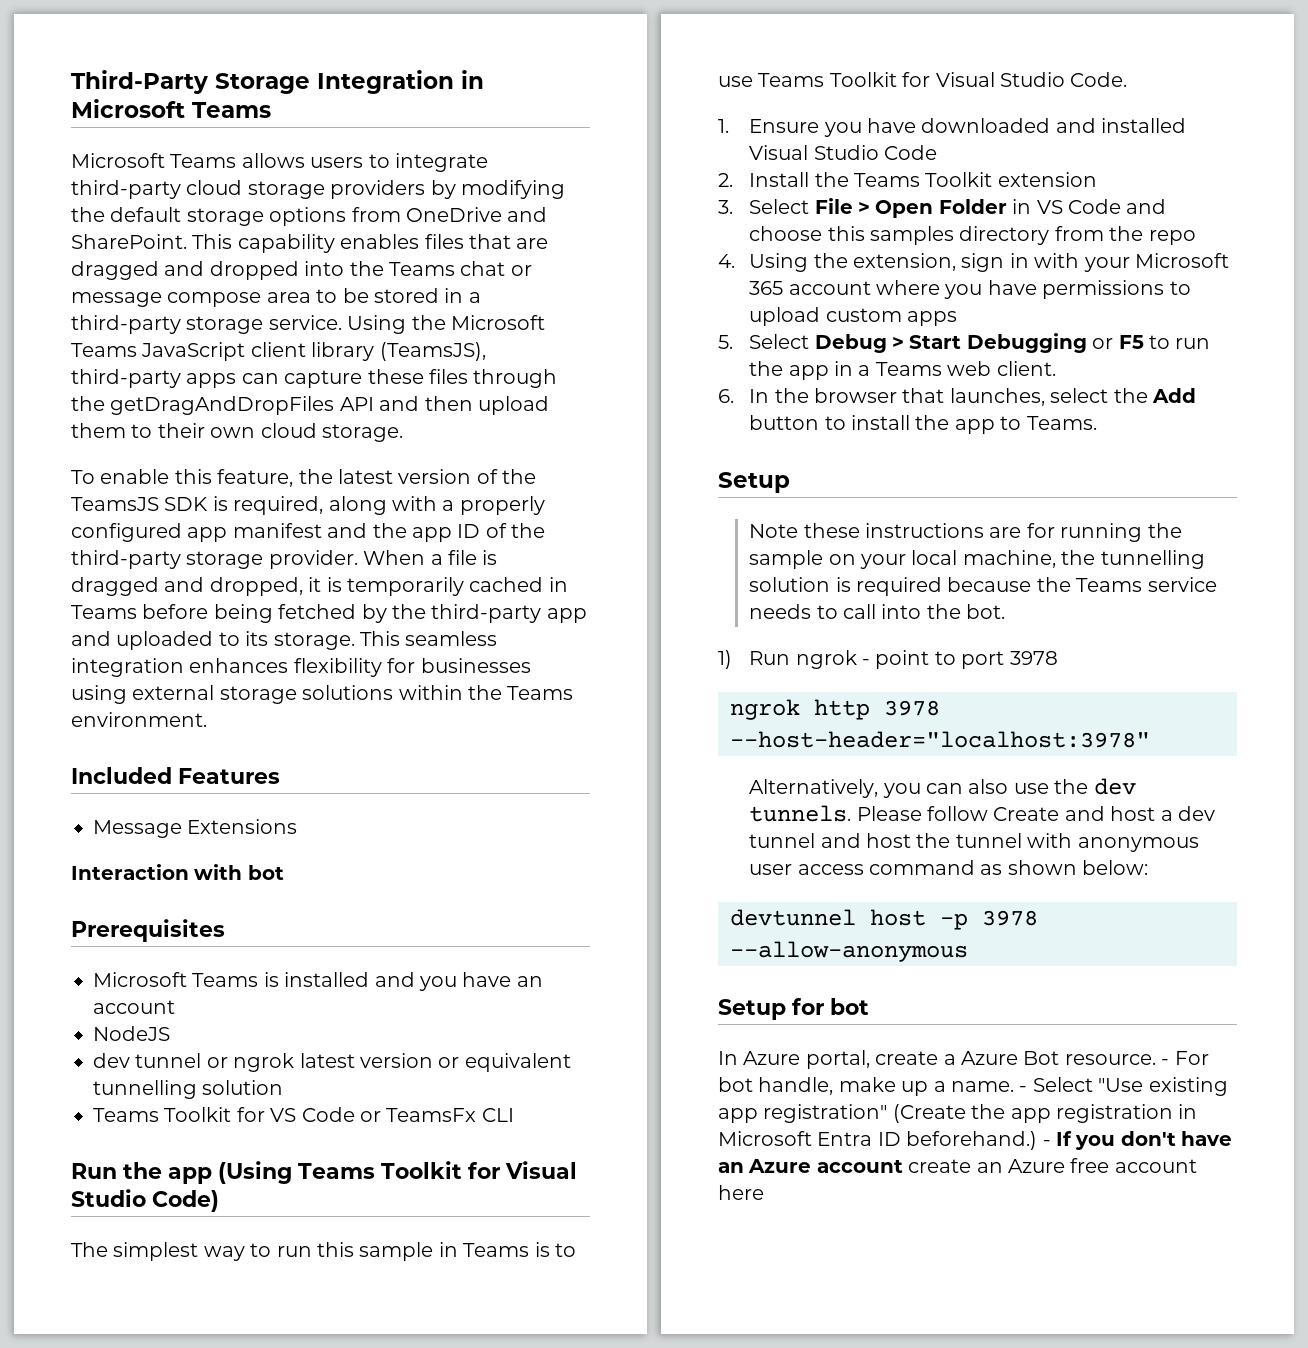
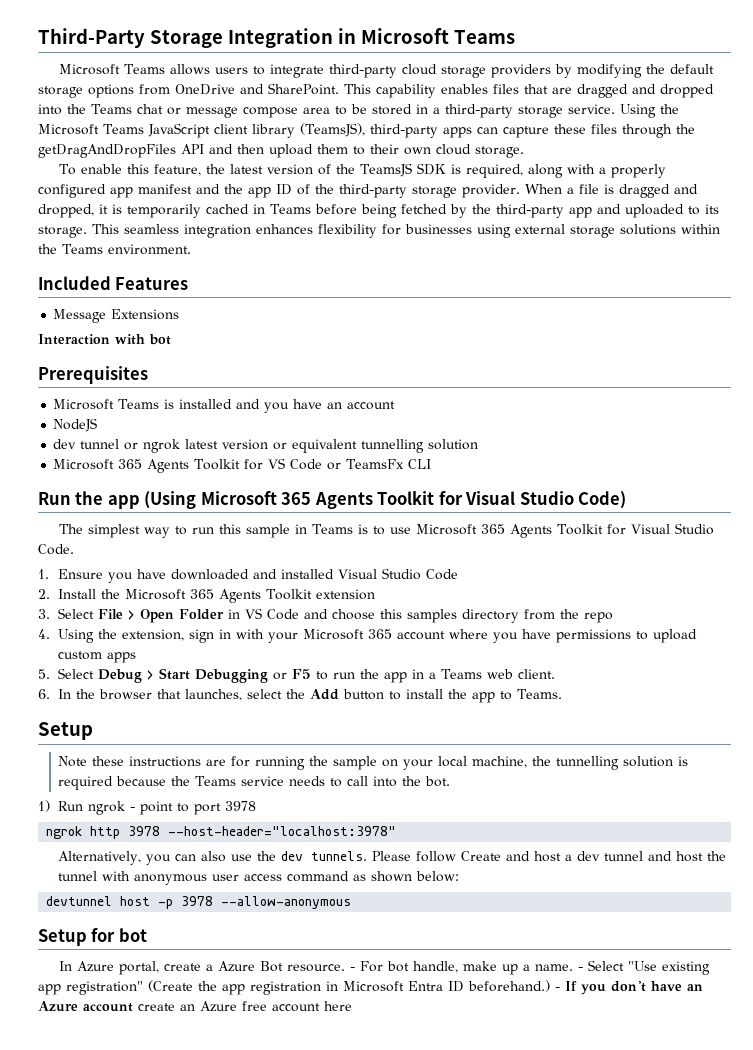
[93,1108,159,1122] Teams -> [53,459,190,473] Microsoft 365 Agents
[298,1163,375,1179] Teams -> [200,491,373,509] Microsoft 365 Agents
[758,73,825,87] Teams -> [415,524,552,538] Microsoft 365 Agents
[853,173,920,187] Teams -> [125,589,262,603] Microsoft 365 Agents

